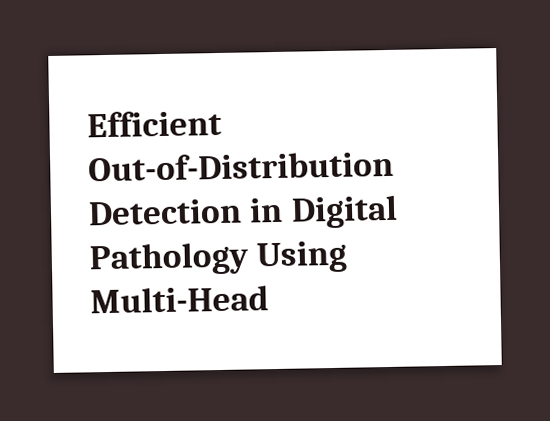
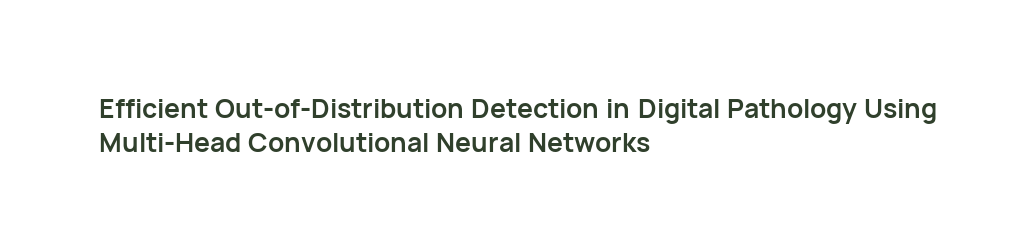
(269, 299) none -> [248,133,651,152] Convolutional Neural Networks

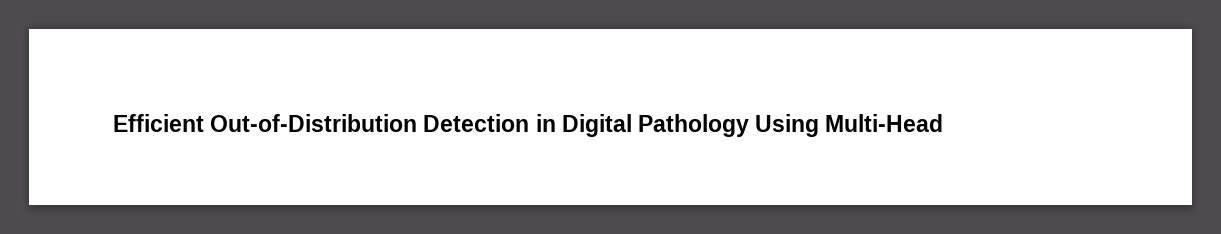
[248,133,651,152] Convolutional Neural Networks -> (944, 123) none

